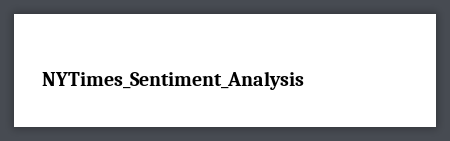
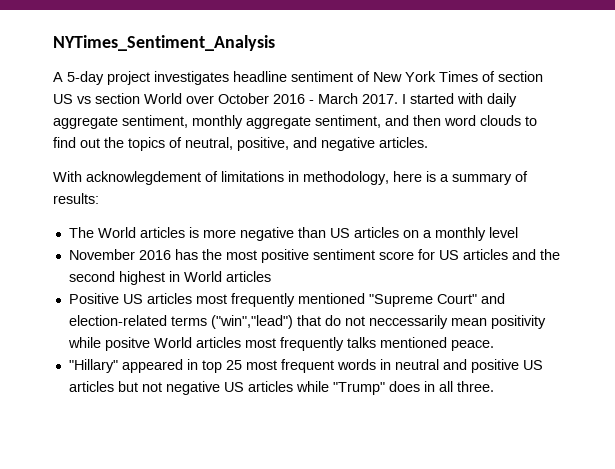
(304, 80) none -> [53,71,543,85] [53,93,517,107] [53,115,537,129] [53,137,428,151] [53,171,528,185] [53,193,99,204] [68,227,518,241] [68,249,560,263] [68,271,271,285] [68,293,505,307] [68,315,546,329] [67,337,494,351] [68,359,543,373] [68,381,494,395] // A 5-day project investigates headline sentiment of New York Times of section US vs section World over October 2016 - March 2017. I started with daily aggregate sentiment, monthly aggregate sentiment, and then word clouds to find out the topics of neutral, positive, and negative articles. // With acknowlegdement of limitations in methodology, here is a summary of results: // The World articles is more negative than US articles on a monthly level // November 2016 has the most positive sentiment score for US articles and the second highest in World articles // Positive US articles most frequently mentioned "Supreme Court" and election-related terms ("win","lead") that do not neccessarily mean positivity while positve World articles most frequently talks mentioned peace. // "Hillary" appeared in top 25 most frequent words in neutral and positive US articles but not negative US articles while "Trump" does in all three.

